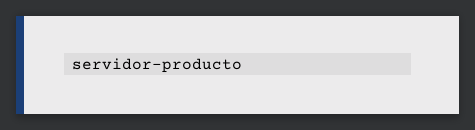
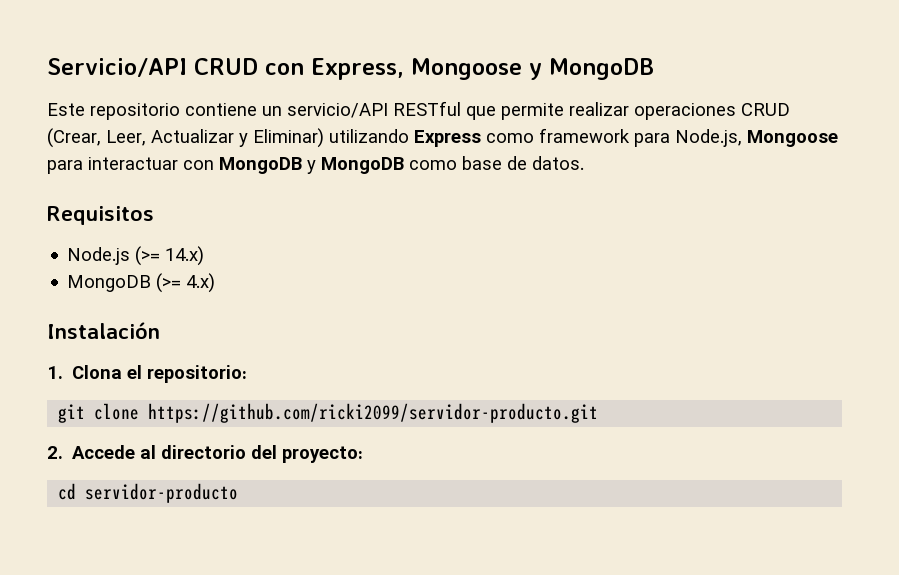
(71, 65) none -> [47,58,654,80] [47,101,790,120] [47,128,838,148] [47,156,584,174] [47,206,154,225] [67,246,205,266] [67,273,216,293] [47,322,160,339] [47,365,248,383] [58,403,599,423] [47,445,364,463] [58,483,77,500] Servicio/API CRUD con Express, Mongoose y MongoDB // Este repositorio contiene un servicio/API RESTful que permite realizar operaciones CRUD (Crear, Leer, Actualizar y Eliminar) utilizando Express como framework para Node.js, Mongoose para interactuar con MongoDB y MongoDB como base de datos. // Requisitos // Node.js (>= 14.x) // MongoDB (>= 4.x) // Instalación // 1. Clona el repositorio: // git clone https://github.com/ricki2099/servidor-producto.git // 2. Accede al directorio del proyecto: // cd

